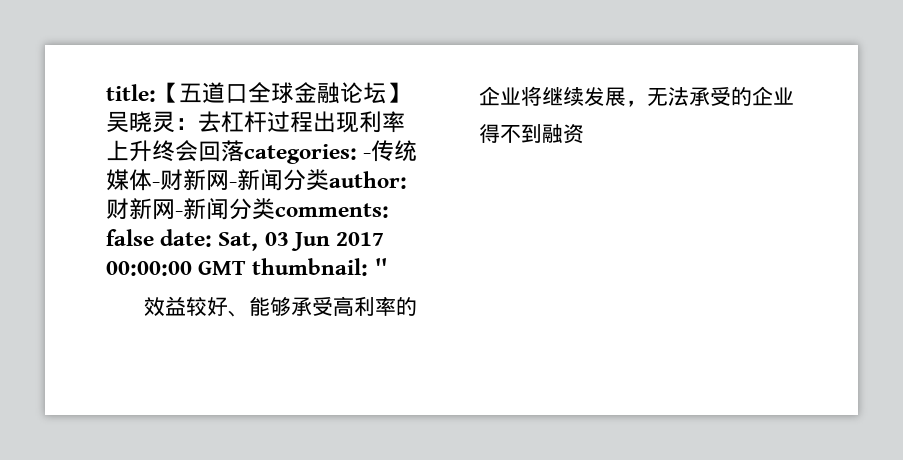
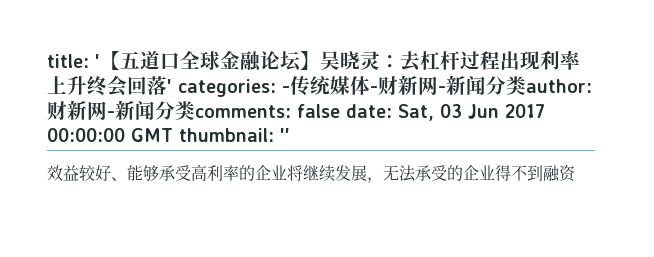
(156, 93) none -> [95,54,100,68] '
(244, 151) none -> [167,79,172,93] '

